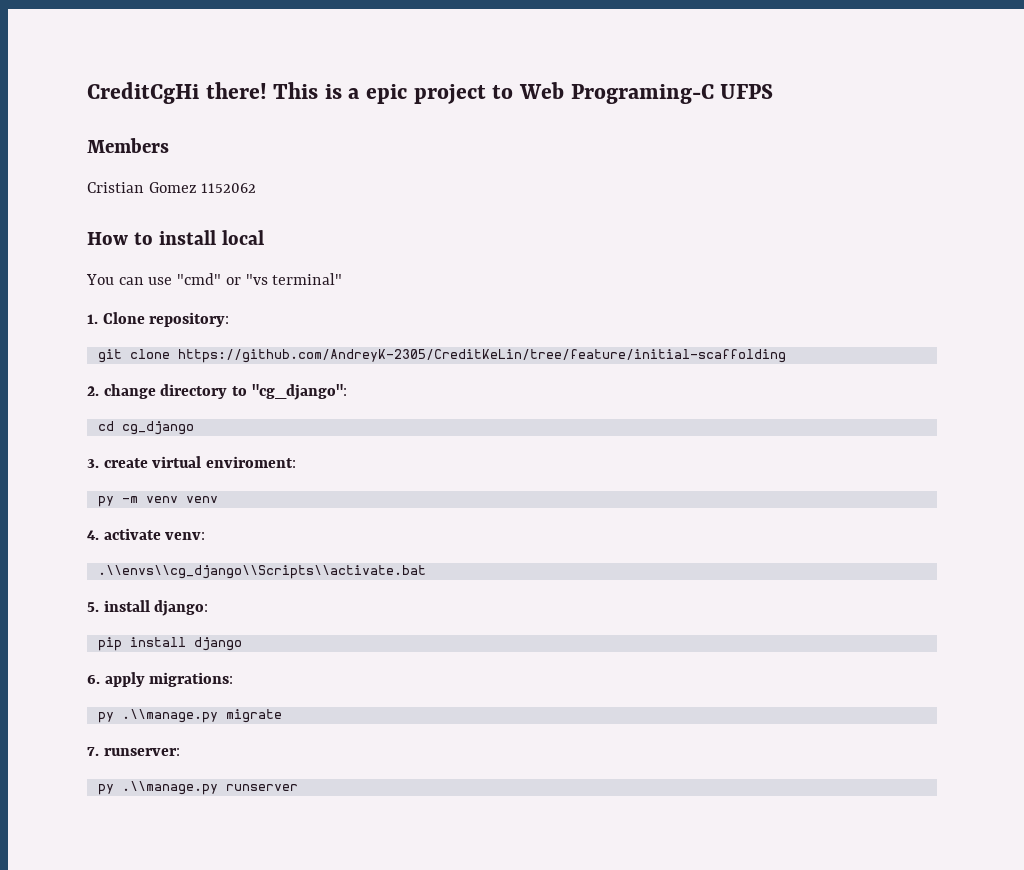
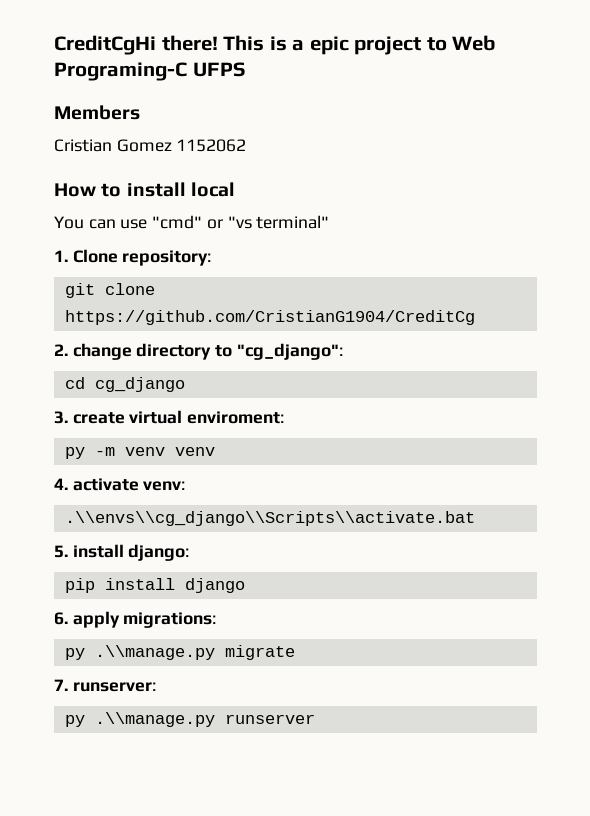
[177,349,786,363] https://github.com/AndreyK-2305/CreditKeLin/tree/feature/initial-scaffolding -> [64,310,475,325] https://github.com/CristianG1904/CreditCg

